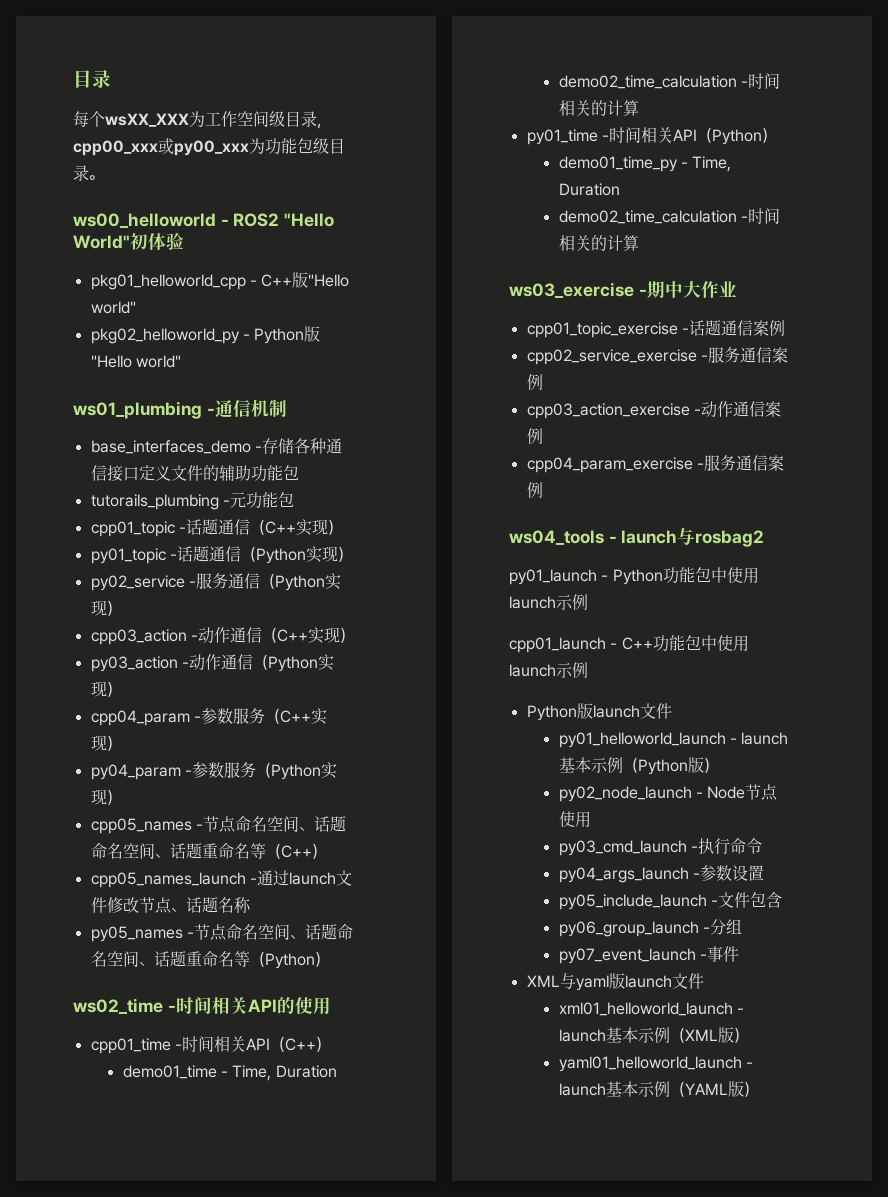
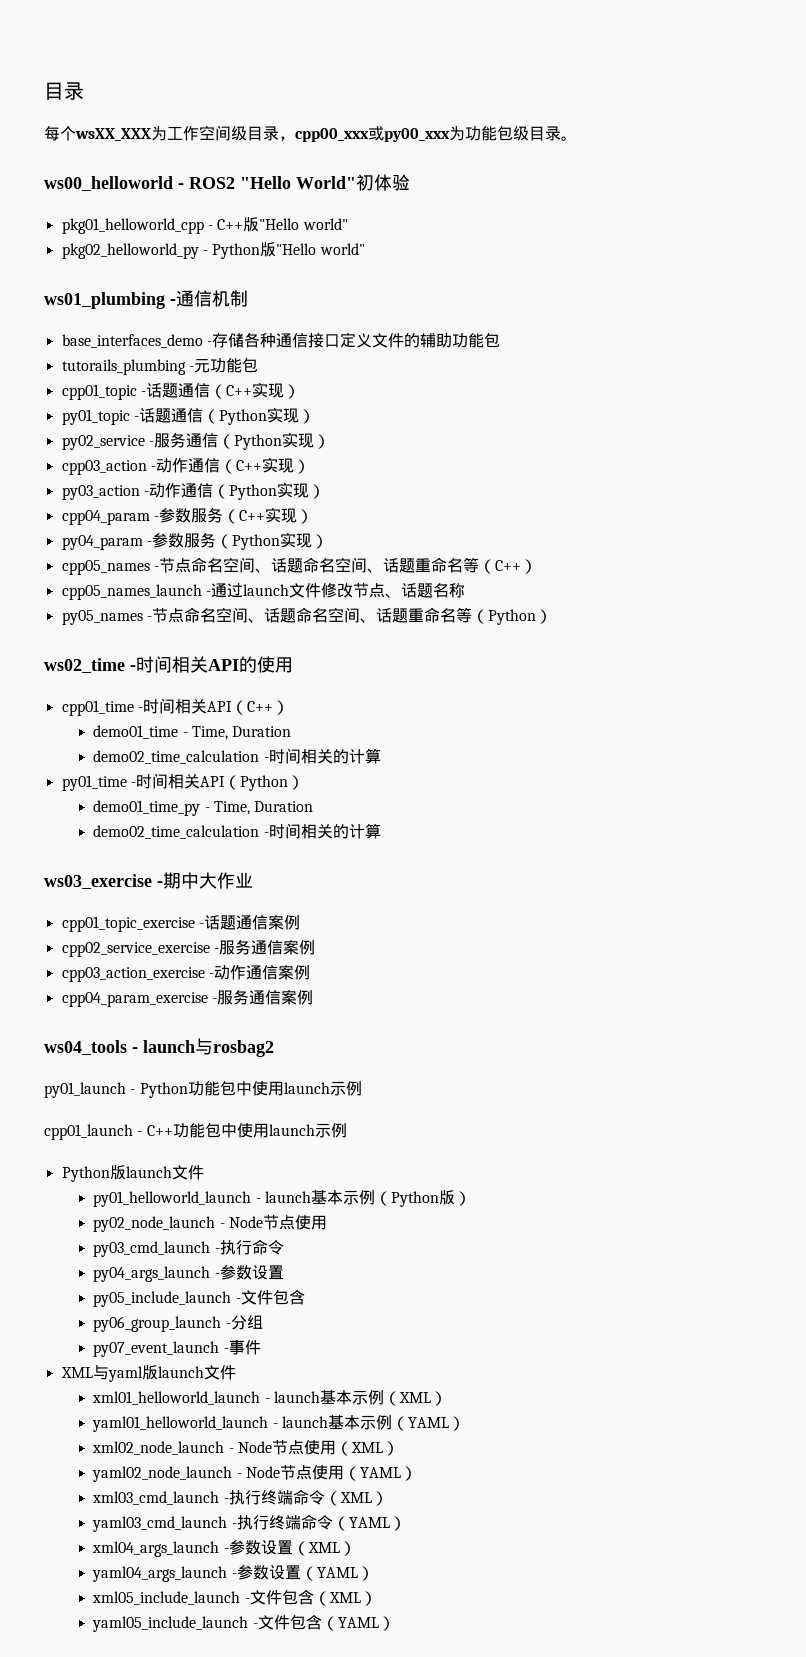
[717,1027,734,1043] 版 -> (431, 1397) none
[727,1081,759,1097] 版） -> [448,1416,465,1431] [92,1440,399,1456] [92,1465,417,1482] [92,1489,388,1506] [92,1514,406,1532] [92,1540,356,1557] [92,1565,374,1582] [92,1589,377,1606] [92,1614,395,1632] ） // xml02_node_launch - Node节点使用（XML） // yaml02_node_launch - Node节点使用（YAML） // xml03_cmd_launch -执行终端命令（XML） // yaml03_cmd_launch -执行终端命令（YAML） // xml04_args_launch -参数设置（XML） // yaml04_args_launch -参数设置（YAML） // xml05_include_launch -文件包含（XML） // yaml05_include_launch -文件包含（YAML）

